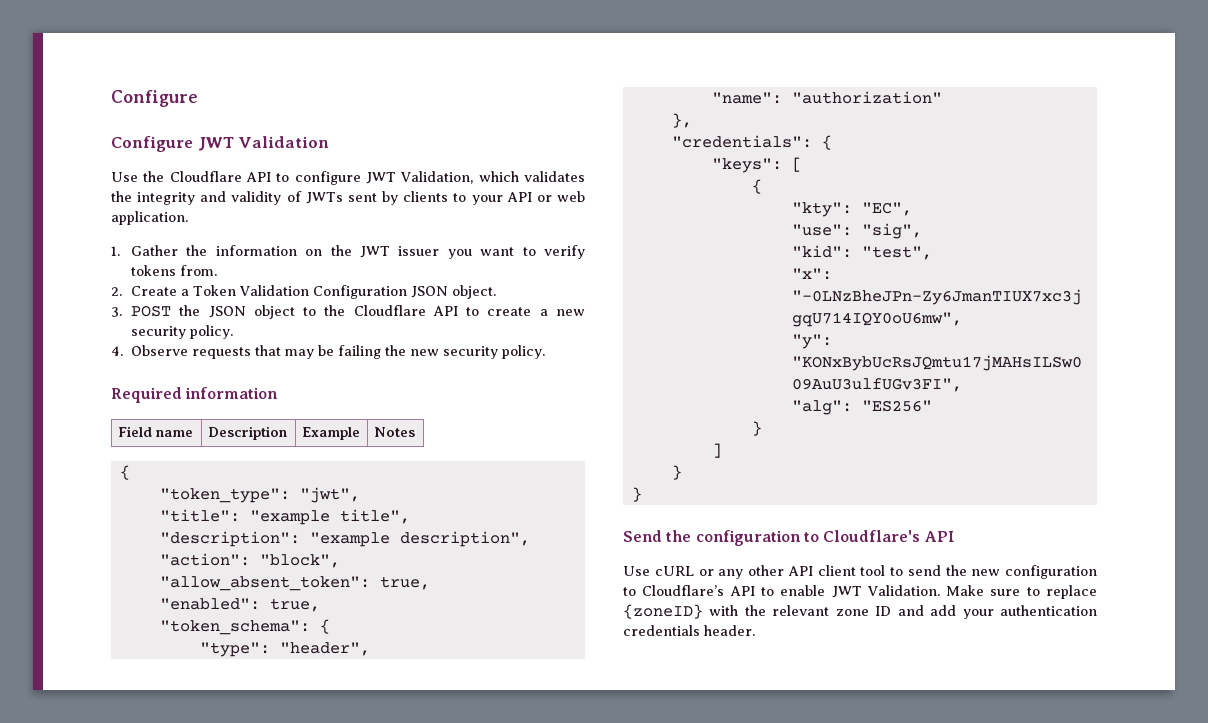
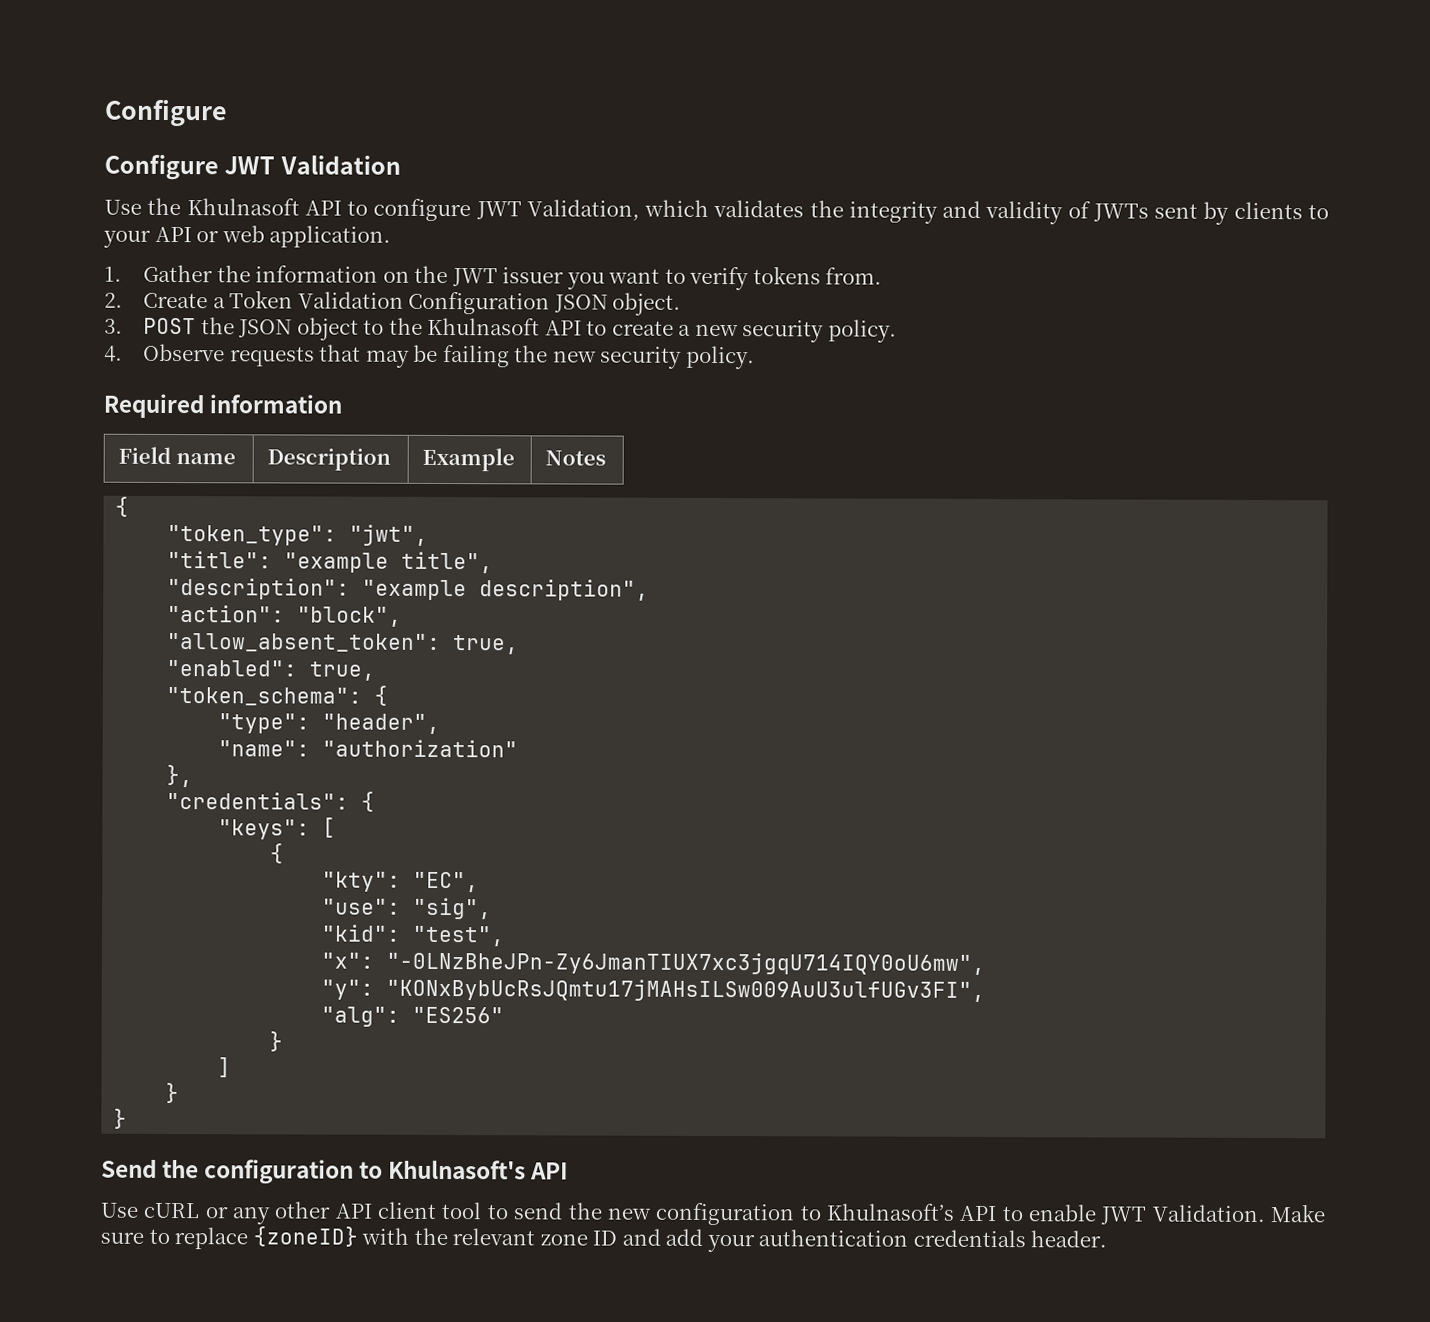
[169,171,242,182] Cloudflare -> [186,198,300,216] Khulnasoft
[353,305,426,316] Cloudflare -> [427,317,541,336] Khulnasoft
[823,530,921,542] Cloudflare's -> [388,1159,527,1180] Khulnasoft's
[642,585,725,596] Cloudflare’s -> [825,1203,955,1221] Khulnasoft’s

